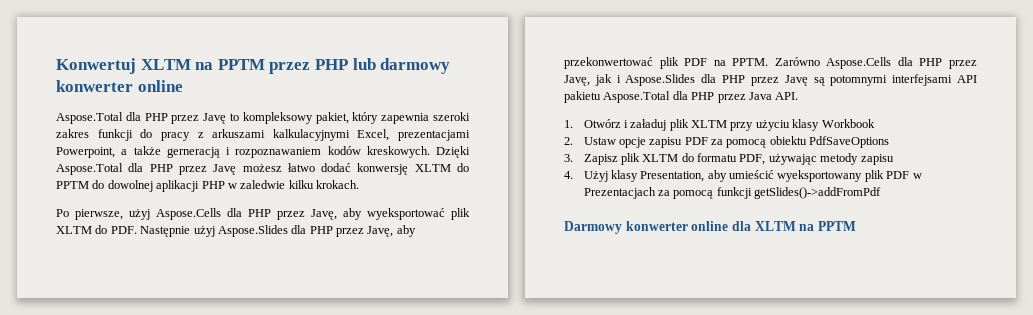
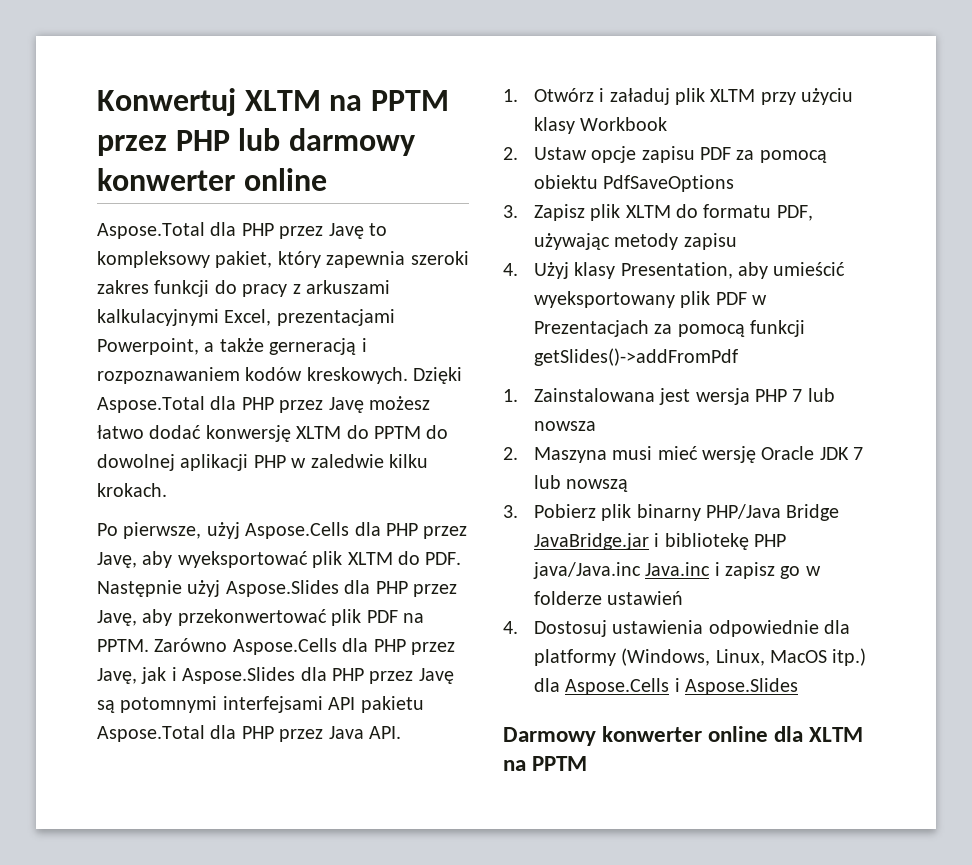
(882, 193) none -> [503,388,835,405] [533,421,596,431] [503,446,864,463] [533,475,629,492] [503,504,840,521] [533,533,787,550] [532,562,821,579] [533,591,684,605] [503,620,851,637] [533,648,867,666] [533,678,799,695] // 1. Zainstalowana jest wersja PHP 7 lub nowsza // 2. Maszyna musi mieć wersję Oracle JDK 7 lub nowszą // 3. Pobierz plik binarny PHP/Java Bridge JavaBridge.jar i bibliotekę PHP java/Java.inc Java.inc i zapisz go w folderze ustawień // 4. Dostosuj ustawienia odpowiednie dla platformy (Windows, Linux, MacOS itp.) dla Aspose.Cells i Aspose.Slides

